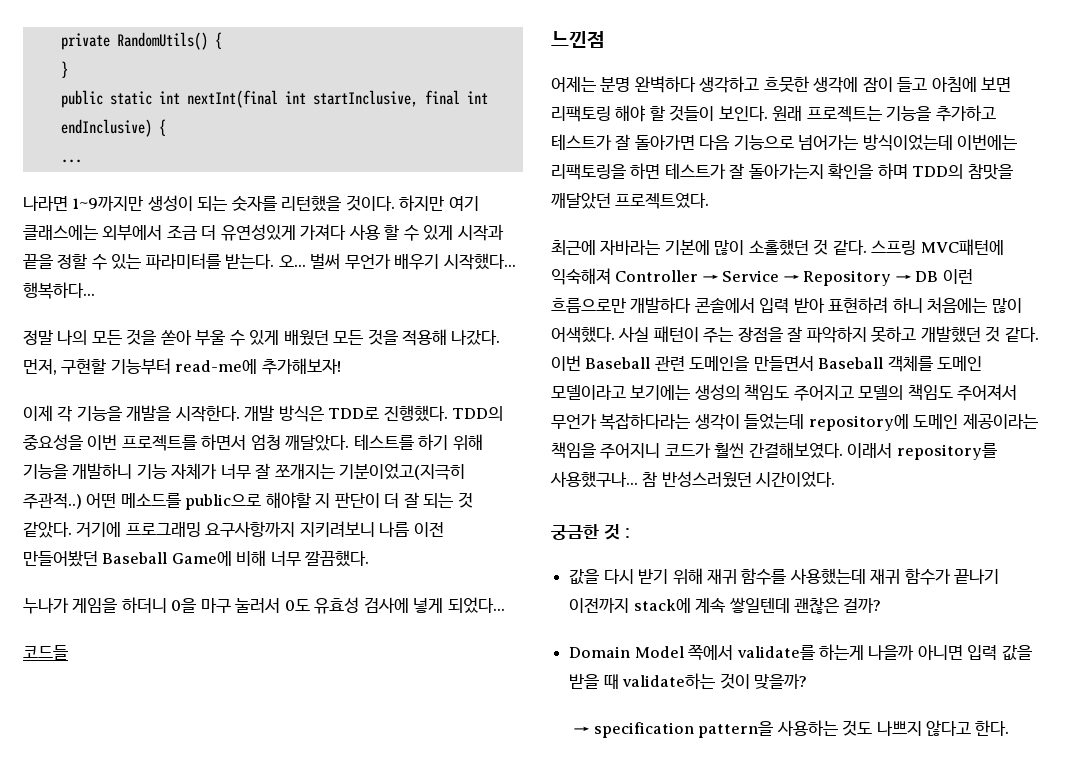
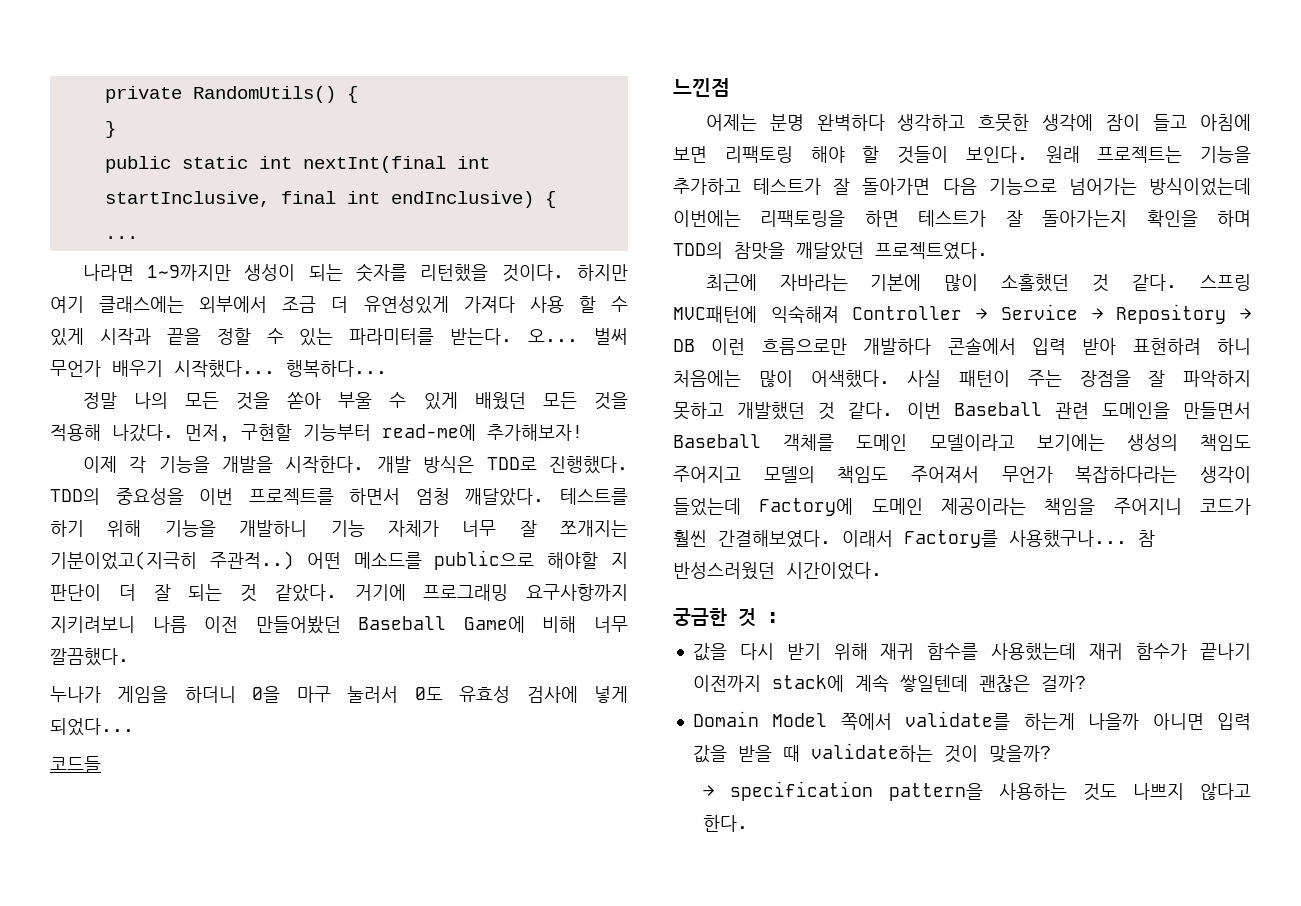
[808,414,909,431] repository에 -> [759,498,854,516] Factory에
[896,443,997,460] repository를 -> [904,530,998,548] Factory를

